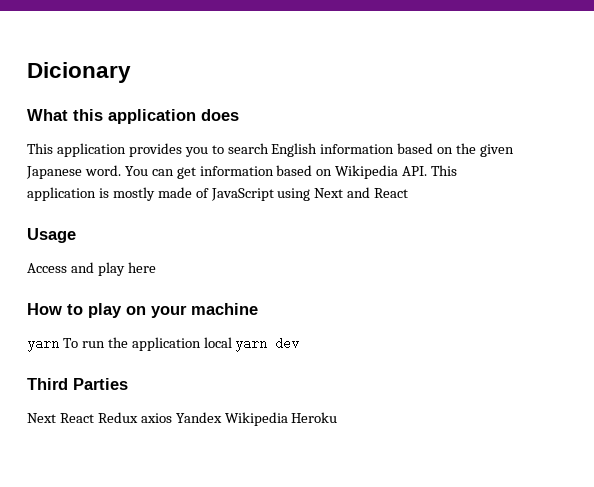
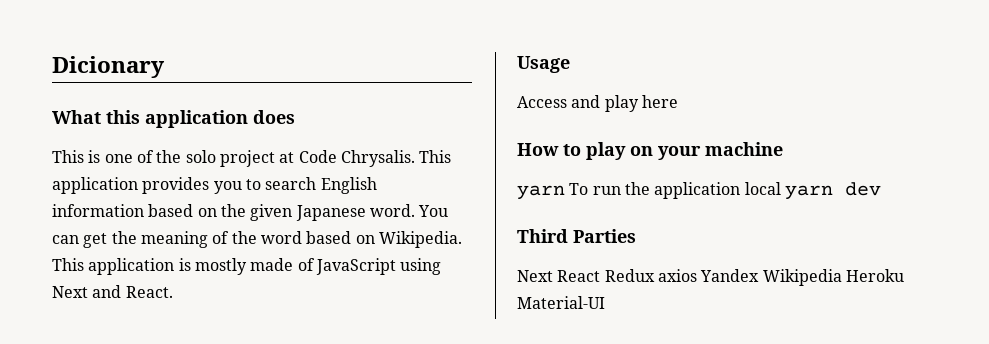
(53, 148) none -> [88,150,452,167] is one of the solo project at Code Chrysalis. This
[199,165,428,179] information based on Wikipedia API. -> [111,231,462,248] the meaning of the word based on Wikipedia.
[374,188,409,198] React -> [125,286,173,298] React.
(338, 417) none -> [517,296,605,309] Material-UI

